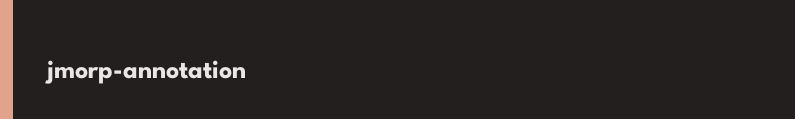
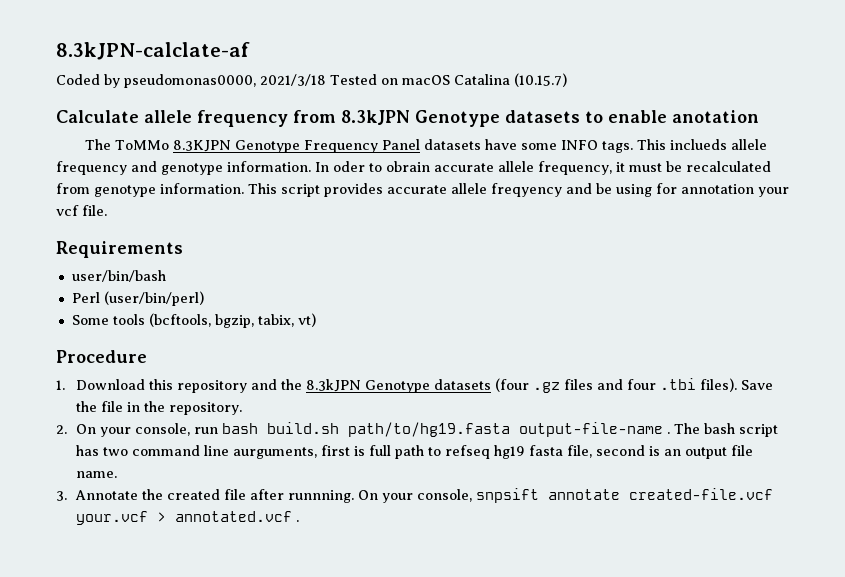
[45,60,246,84] jmorp-annotation -> [56,42,250,60] [56,73,567,88] [56,110,759,127] [85,139,768,153] [56,161,771,175] [56,183,789,197] [56,205,107,216] [56,241,183,258] [71,270,166,282] [71,291,204,306] [71,313,316,328] [56,350,147,363] [56,378,773,393] [75,401,242,415] [56,422,778,437] [75,445,753,459] [75,471,117,478] [56,488,773,503] [75,511,299,525] 8.3kJPN-calclate-af // Coded by pseudomonas0000, 2021/3/18 Tested on macOS Catalina (10.15.7) // Calculate allele frequency from 8.3kJPN Genotype datasets to enable anotation // The ToMMo 8.3KJPN Genotype Frequency Panel datasets have some INFO tags. This inclueds allele frequency and genotype information. In oder to obrain accurate allele frequency, it must be recalculated from genotype information. This script provides accurate allele freqyency and be using for annotation your vcf file. // Requirements // user/bin/bash // Perl (user/bin/perl) // Some tools (bcftools, bgzip, tabix, vt) // Procedure // 1. Download this repository and the 8.3kJPN Genotype datasets (four .gz files and four .tbi files). Save the file in the repository. // 2. On your console, run bash build.sh path/to/hg19.fasta output-file-name . The bash script has two command line aurguments, first is full path to refseq hg19 fasta file, second is an output file name. // 3. Annotate the created file after runnning. On your console, snpsift annotate created-file.vcf your.vcf > annotated.vcf .

